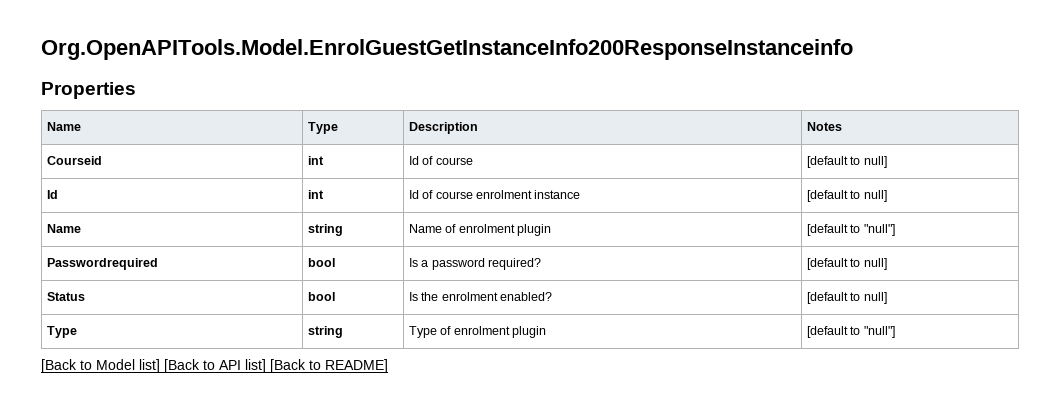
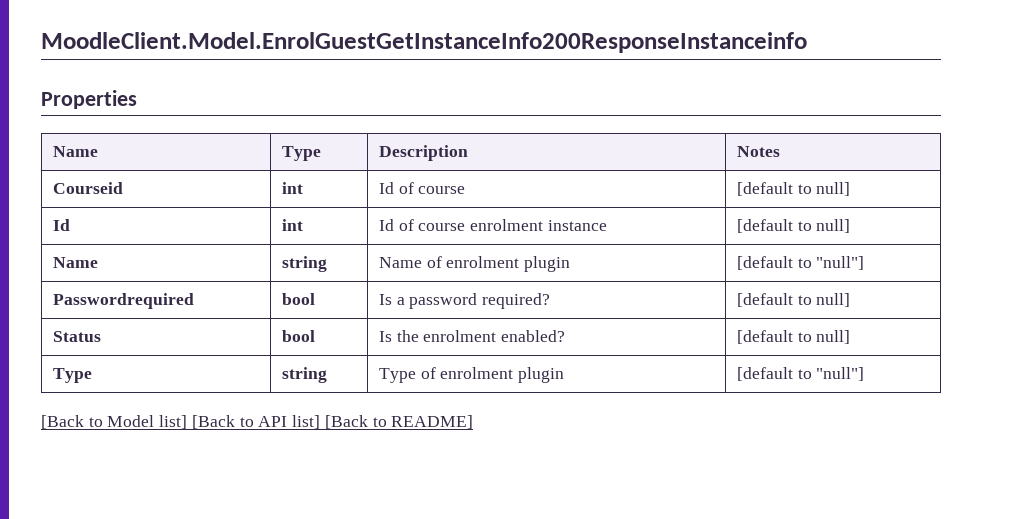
[41,39,853,60] Org.OpenAPITools.Model.EnrolGuestGetInstanceInfo200ResponseInstanceinfo -> [41,32,807,53] MoodleClient.Model.EnrolGuestGetInstanceInfo200ResponseInstanceinfo

